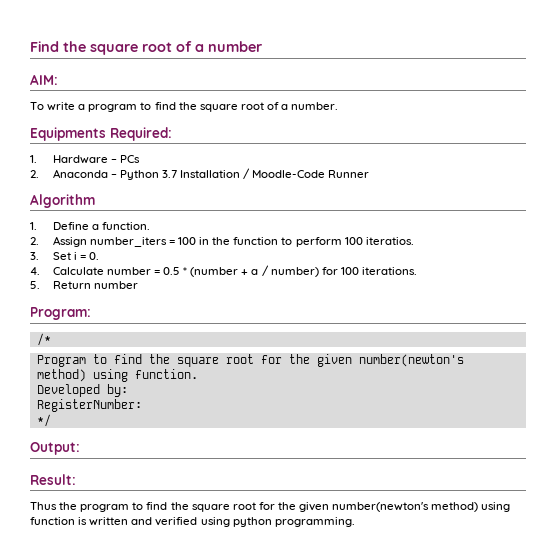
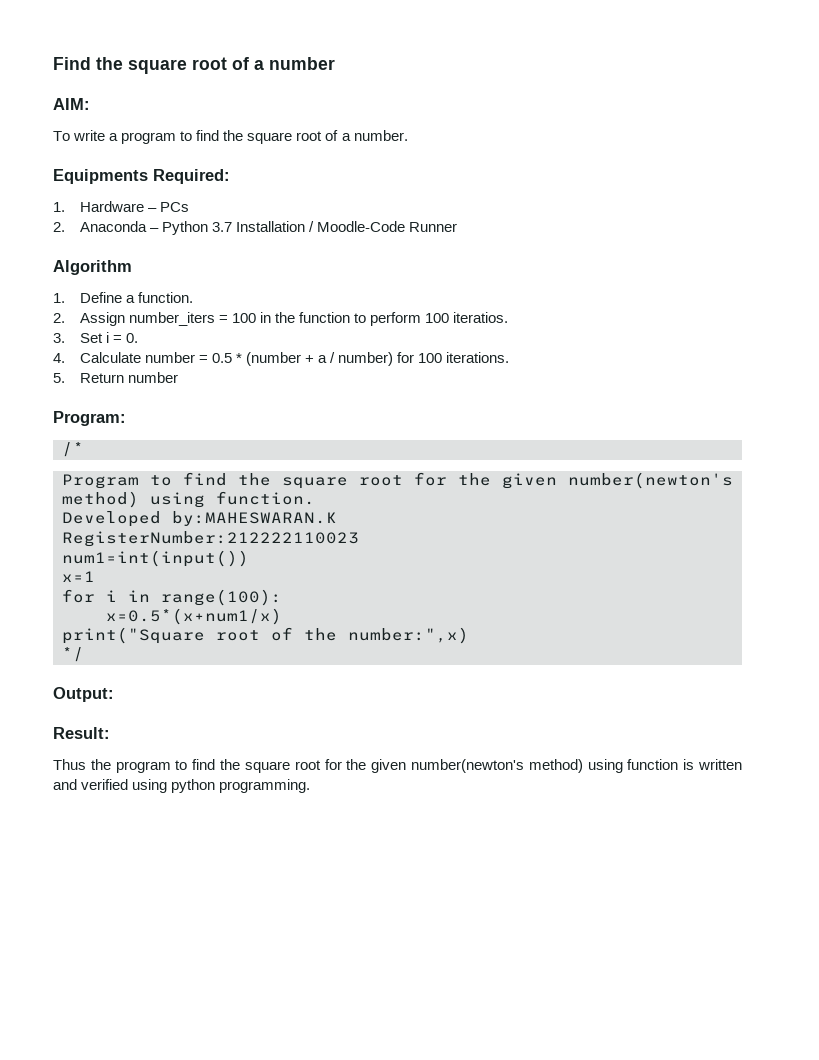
[106,384,128,397] [36,399,142,412] by: // RegisterNumber: -> [172,511,337,526] [62,531,359,547] [62,550,249,567] [62,571,95,582] [62,589,282,606] [106,608,282,625] [62,627,469,644] by:MAHESWARAN.K // RegisterNumber:212222110023 // num1=int(input()) // x=1 // for i in range(100): // x=0.5*(x+num1/x) // print("Square root of the number:",x)

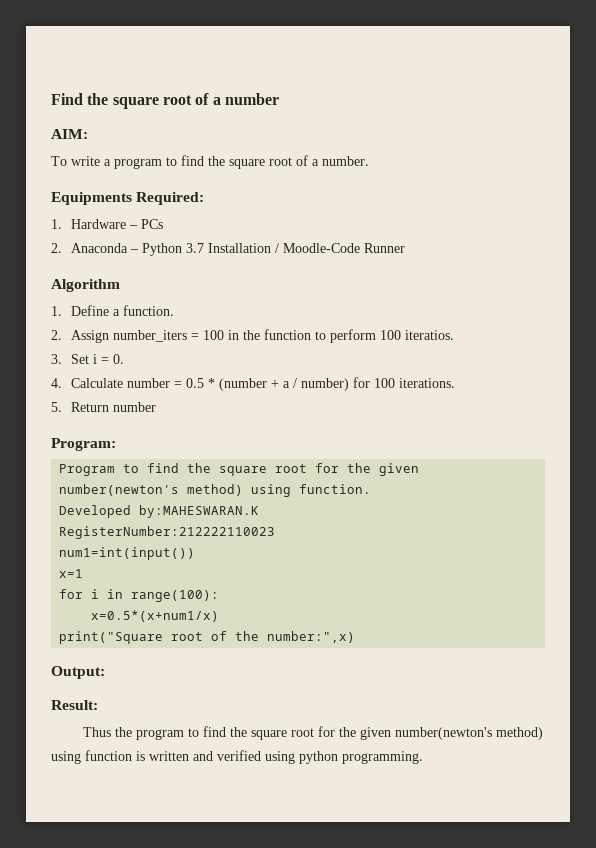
[62,442,84,457] // /* -> (116, 444) none
[62,647,84,662] // */ -> (356, 637) none

